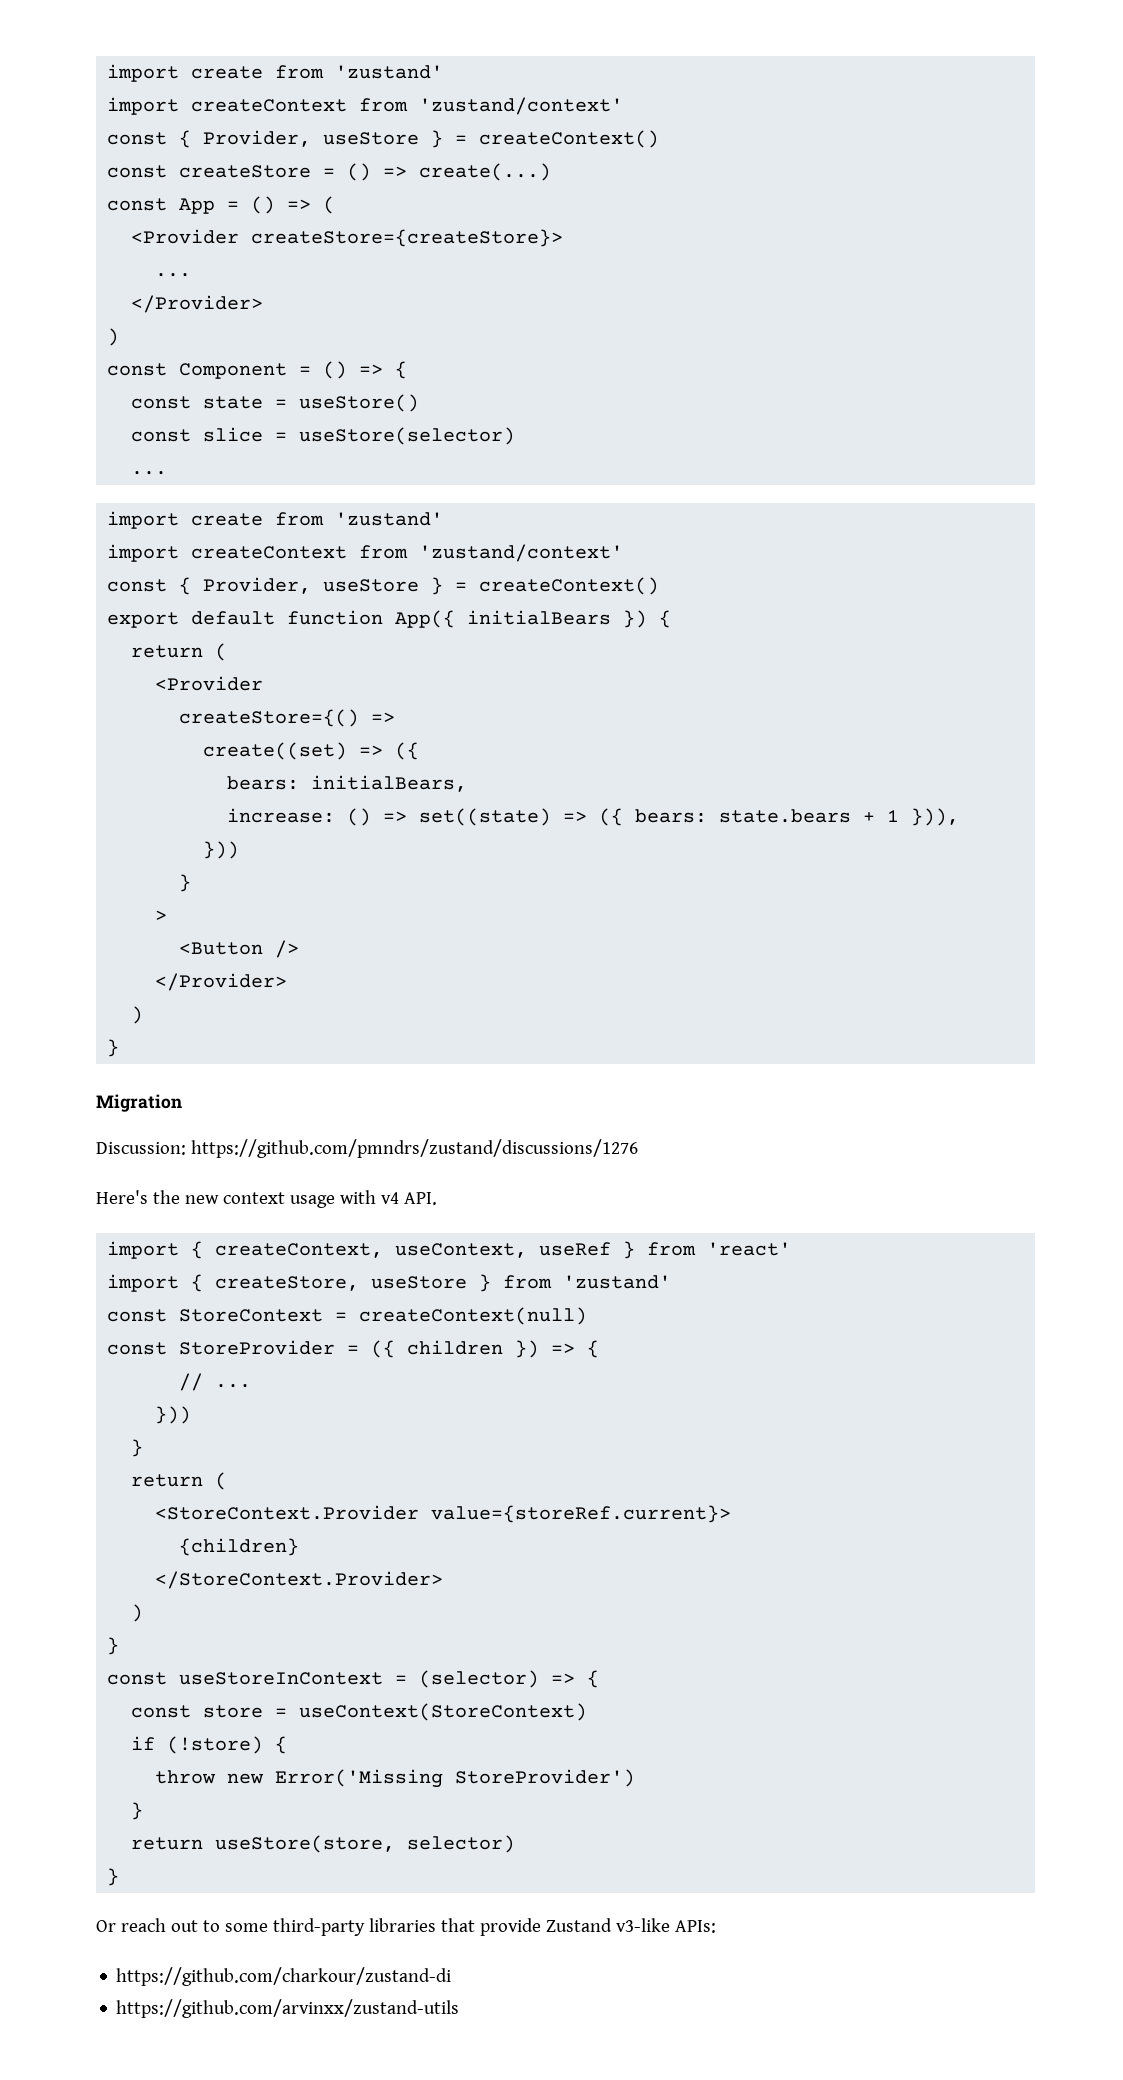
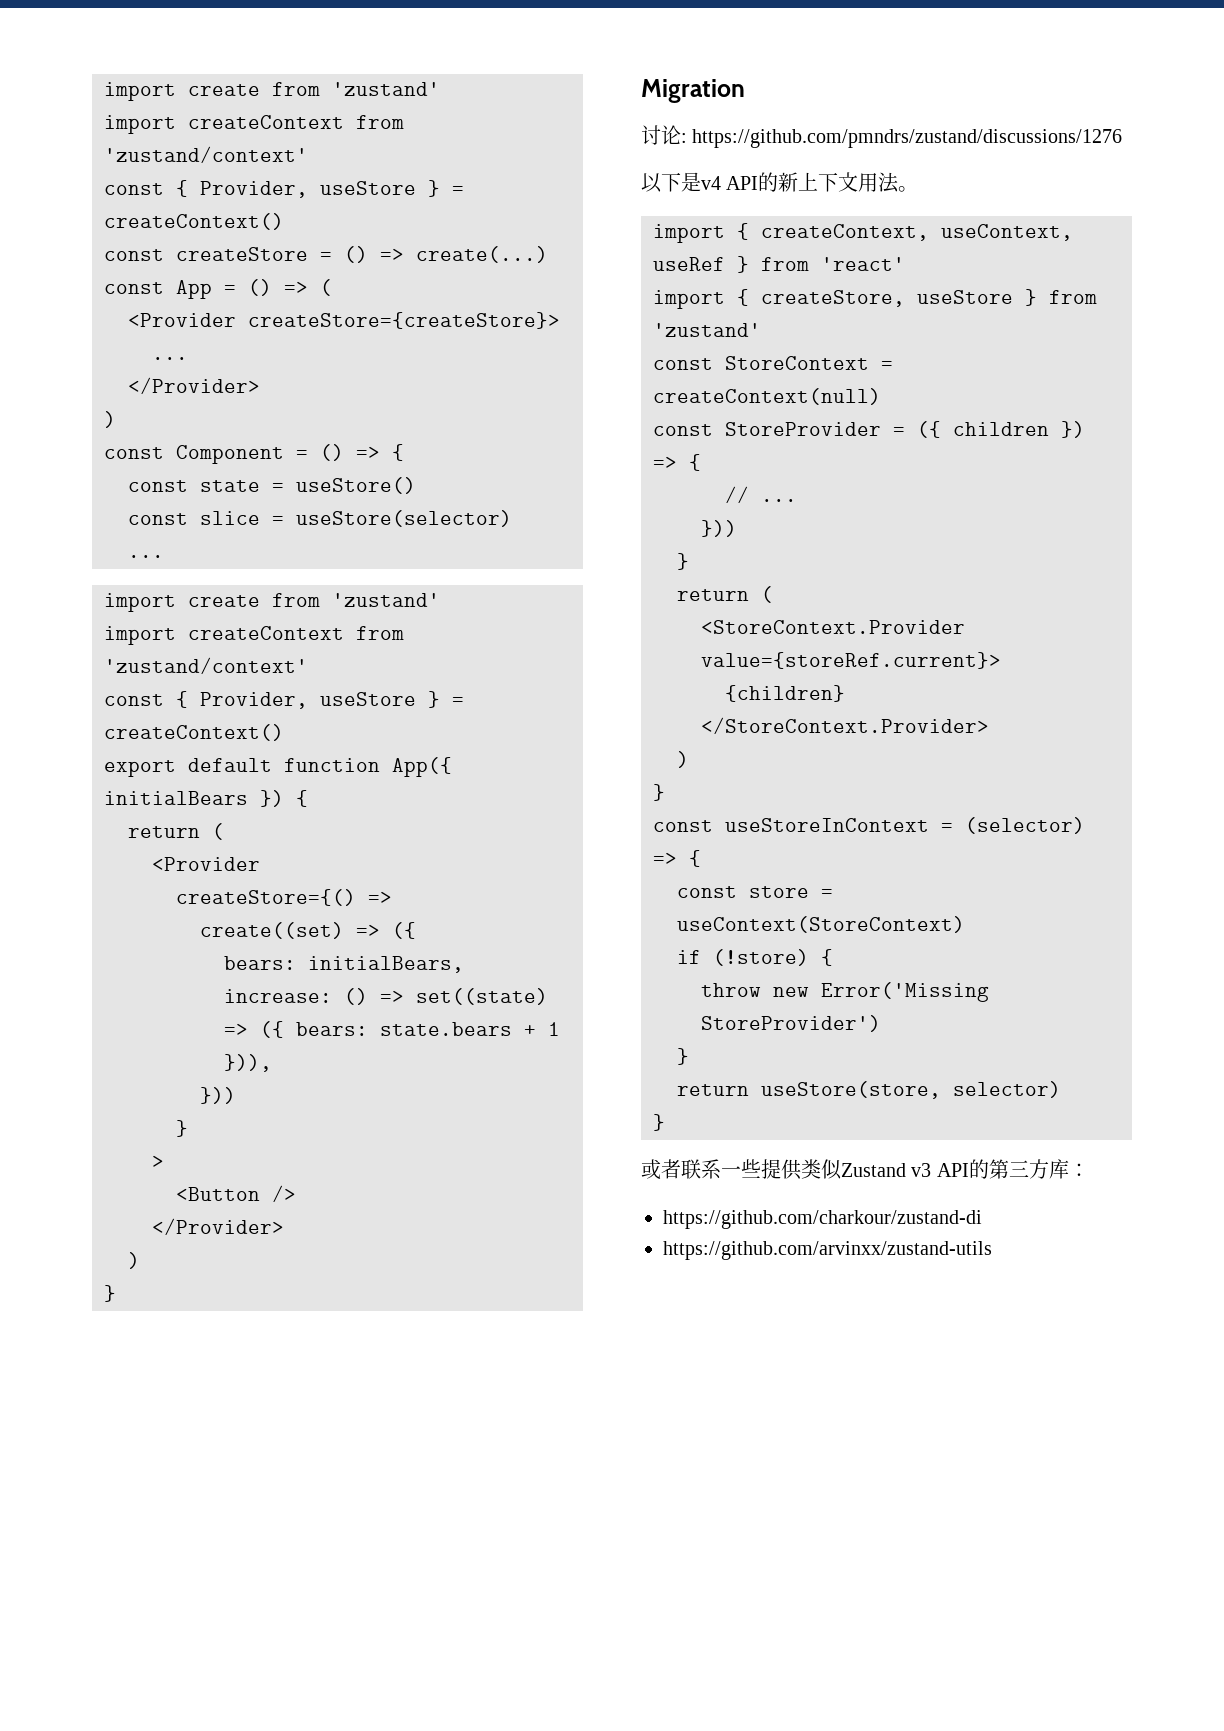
[96,1142,186,1155] Discussion: -> [641,125,687,145] 讨论:
[96,1190,437,1208] Here's the new context usage with v4 API. -> [641,172,919,193] 以下是v4 API的新上下文用法。
[96,1918,716,1936] Or reach out to some third-party libraries that provide Zustand v3-like APIs: -> [641,1159,1089,1180] 或者联系一些提供类似Zustand v3 API的第三方库：

